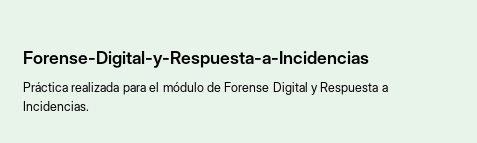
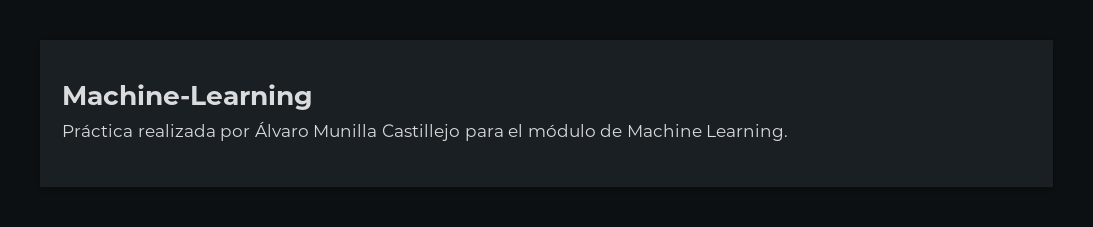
[23,51,369,68] Forense-Digital-y-Respuesta-a-Incidencias -> [62,84,313,110] Machine-Learning
[122,82,388,95] [23,101,89,111] para el módulo de Forense Digital y Respuesta a Incidencias. -> [220,121,789,141] por Álvaro Munilla Castillejo para el módulo de Machine Learning.

